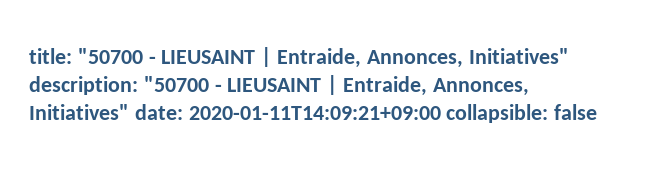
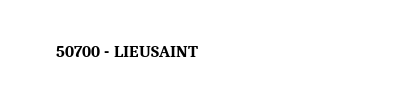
[29,47,569,68] [29,75,529,96] [29,104,598,123] title: "50700 - LIEUSAINT | Entraide, Annonces, Initiatives" description: "50700 - LIEUSAINT | Entraide, Annonces, Initiatives" date: 2020-01-11T14:09:21+09:00 collapsible: false -> [56,46,198,57] 50700 - LIEUSAINT

